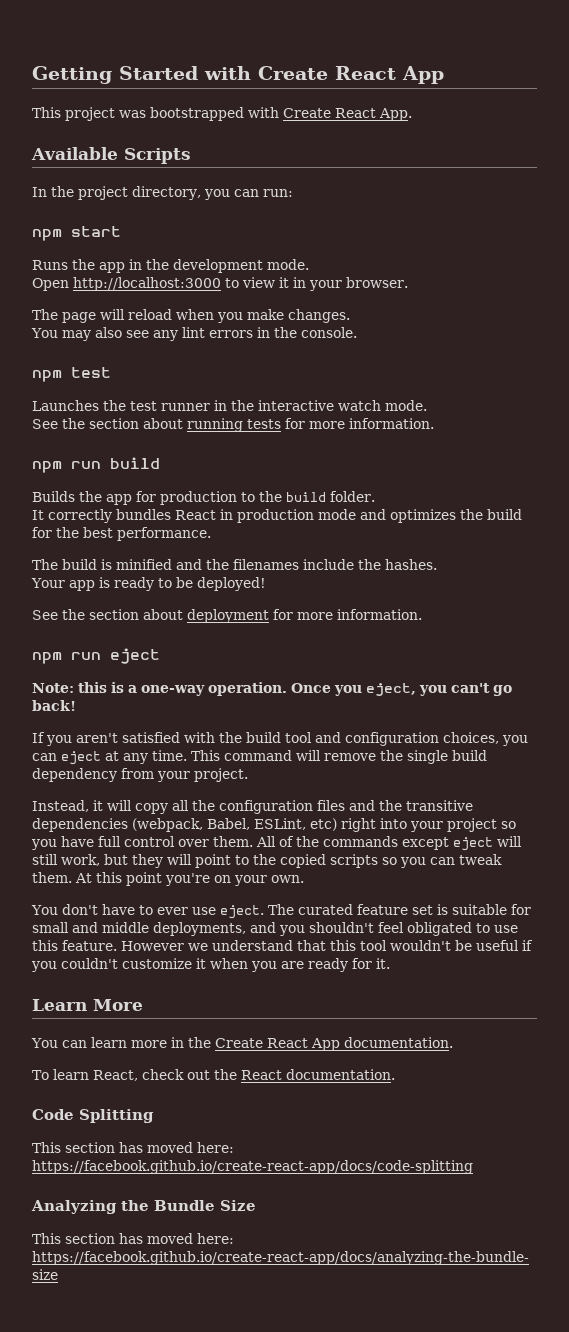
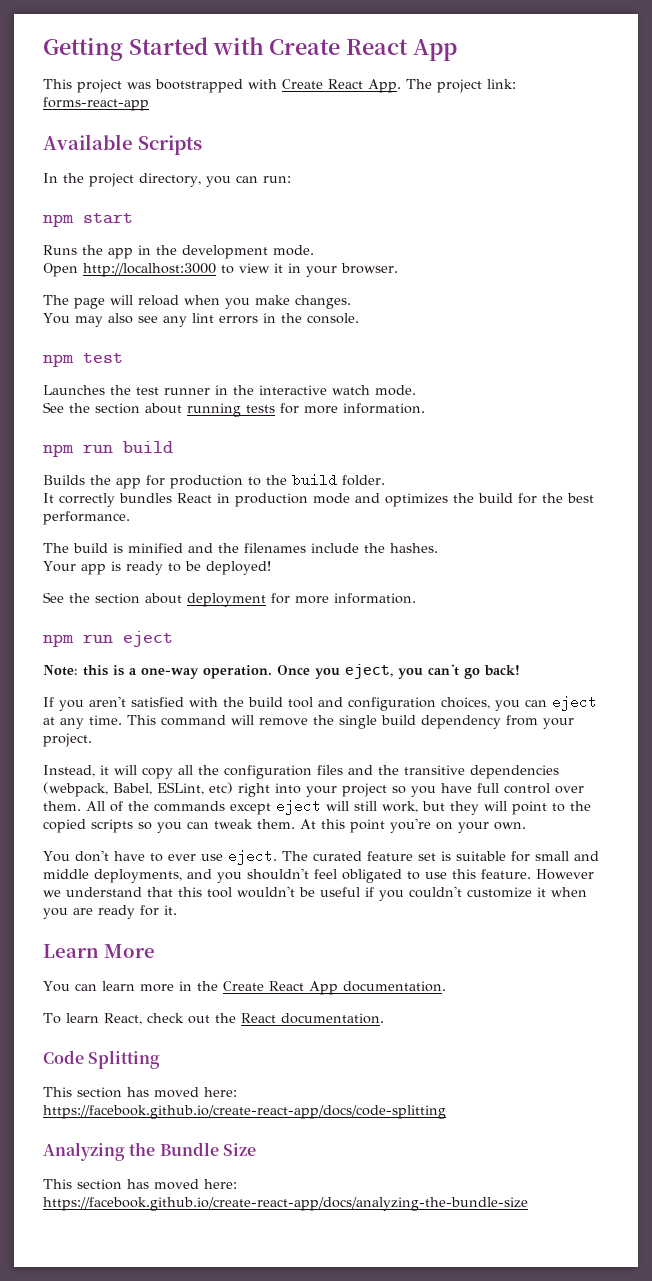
(412, 114) none -> [406,79,516,93] [43,97,149,111] The project link: forms-react-app

